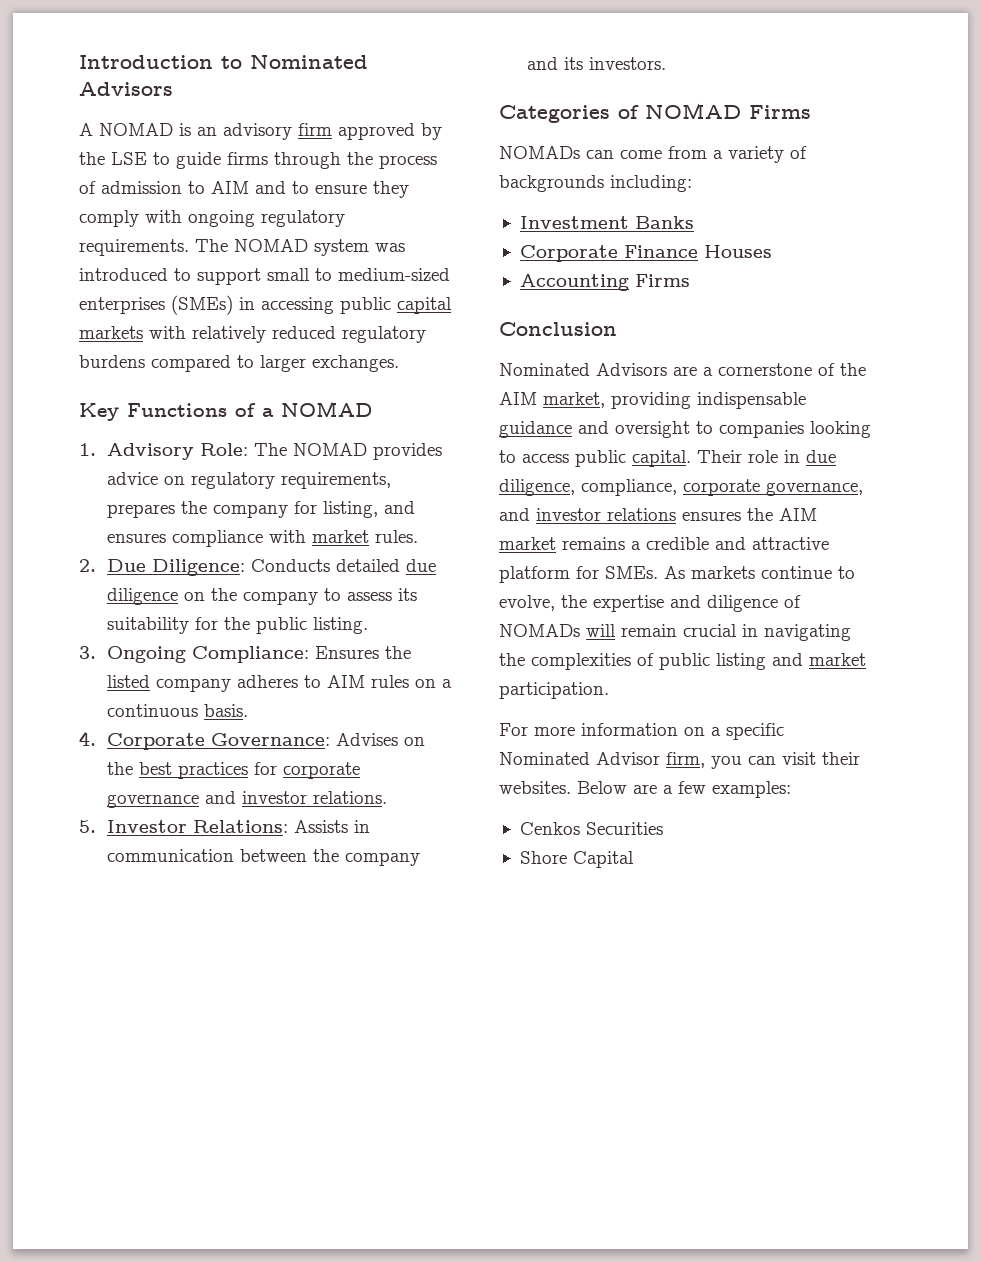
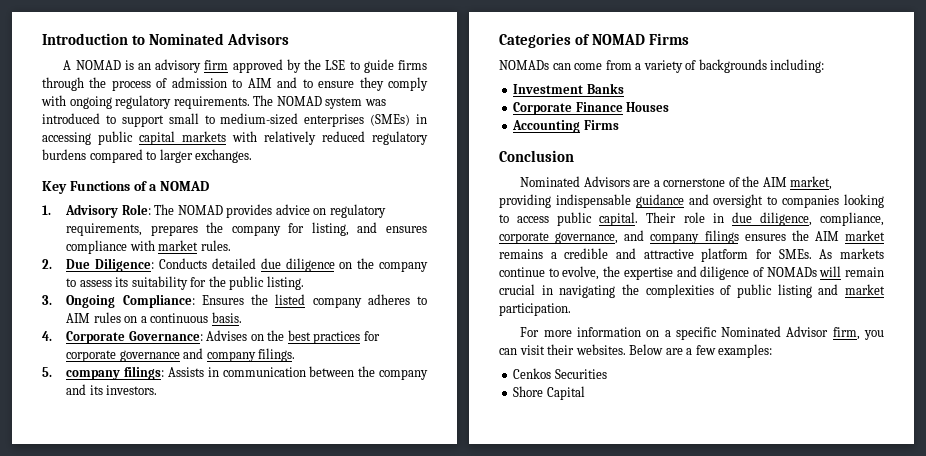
[242,791,388,804] investor relations. -> [206,348,296,362] company filings.
[107,820,289,833] Investor Relations: -> [66,366,165,380] company filings:
[536,508,676,521] investor relations -> [650,230,739,244] company filings

